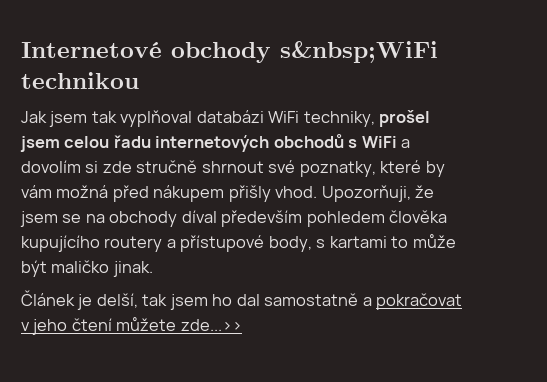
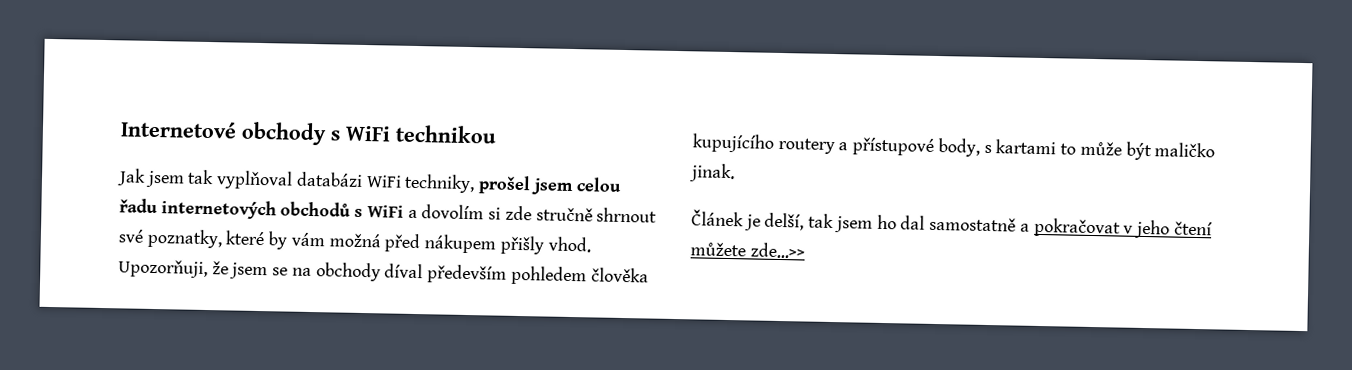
[280,41,438,63] s&nbsp;WiFi -> [330,125,391,142] s WiFi

